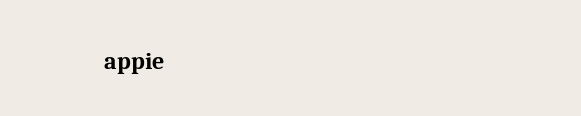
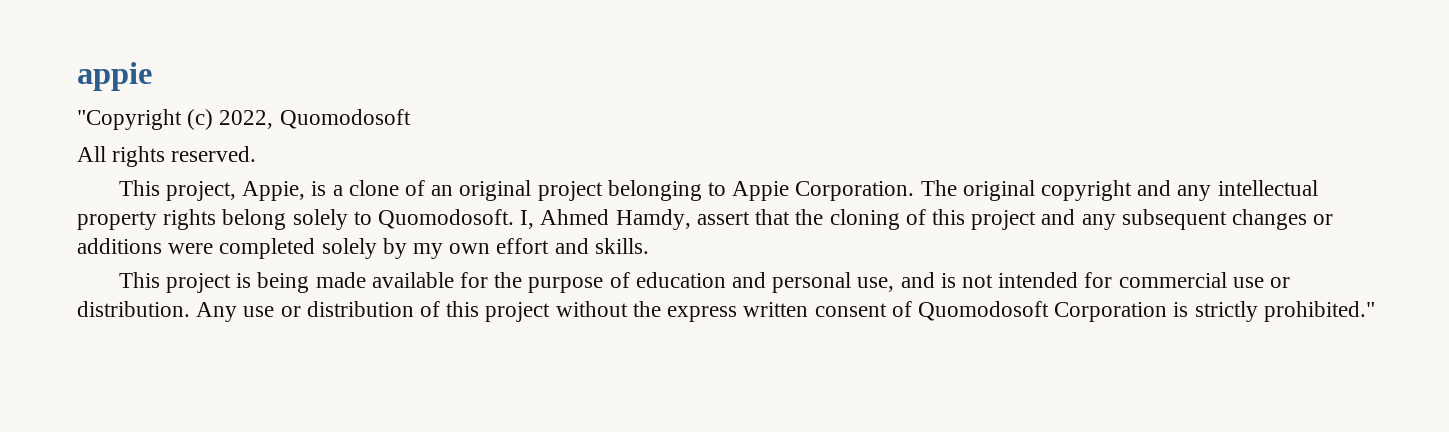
(164, 63) none -> [77,109,411,130] [77,146,257,167] [118,180,1318,201] [77,209,1334,230] [77,238,649,259] [118,272,1291,293] [77,301,1375,322] // "Copyright (c) 2022, Quomodosoft // All rights reserved. // This project, Appie, is a clone of an original project belonging to Appie Corporation. The original copyright and any intellectual property rights belong solely to Quomodosoft. I, Ahmed Hamdy, assert that the cloning of this project and any subsequent changes or additions were completed solely by my own effort and skills. // This project is being made available for the purpose of education and personal use, and is not intended for commercial use or distribution. Any use or distribution of this project without the express written consent of Quomodosoft Corporation is strictly prohibited."

